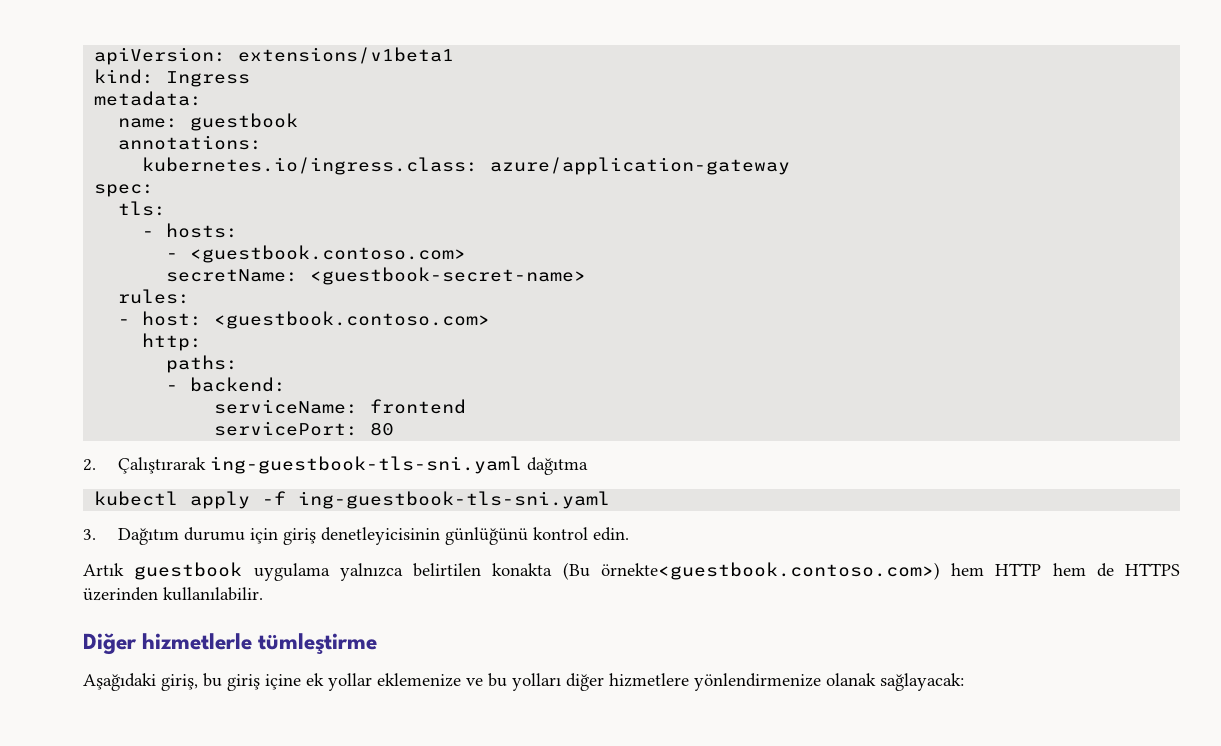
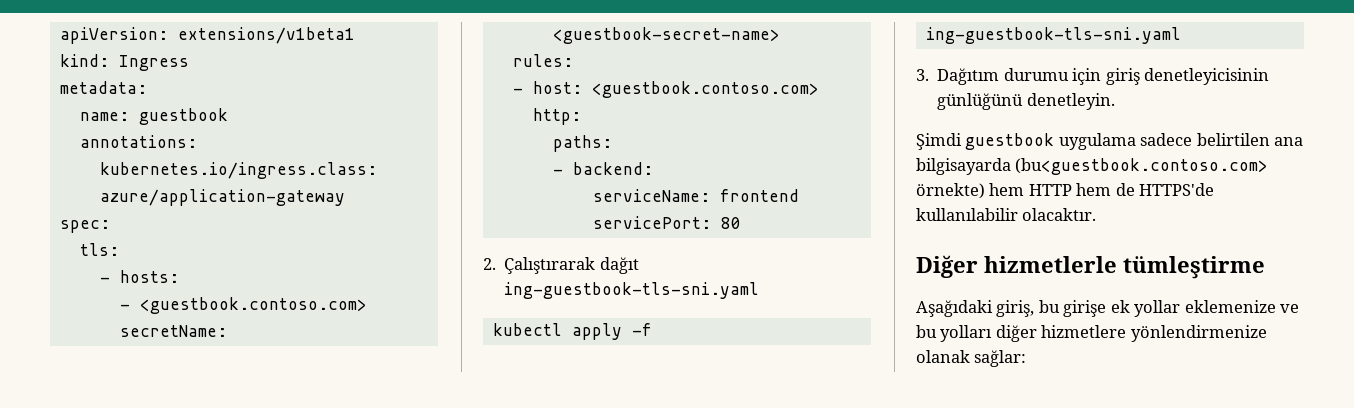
[210,456,589,475] ing-guestbook-tls-sni.yaml dağıtma -> [599,257,639,274] [504,282,760,299] dağıt ing-guestbook-tls-sni.yaml
[533,527,630,541] [83,562,940,581] kontrol edin. // Artık guestbook uygulama yalnızca belirtilen konakta (Bu örnekte<guestbook.contoso.com>) -> [1026,93,1115,110] [916,133,1304,150] [916,158,1269,175] [916,183,985,199] denetleyin. // Şimdi guestbook uygulama sadece belirtilen ana bilgisayarda (bu<guestbook.contoso.com> örnekte)
[1125,563,1180,576] [83,587,263,601] HTTPS üzerinden kullanılabilir. -> [1139,183,1215,196] [916,208,1097,221] HTTPS'de kullanılabilir olacaktır.
[227,674,301,691] giriş içine -> [1063,300,1107,317] girişe
[880,673,964,691] sağlayacak: -> [974,350,1027,367] sağlar:

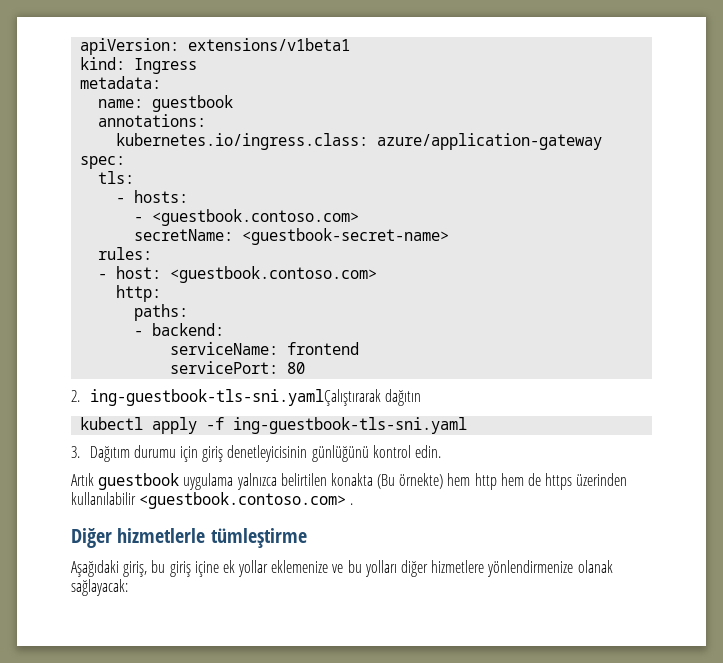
[504,257,639,274] [504,282,760,299] Çalıştırarak dağıt ing-guestbook-tls-sni.yaml -> [89,389,421,406] ing-guestbook-tls-sni.yamlÇalıştırarak dağıtın
[1026,93,1115,110] [916,133,1304,150] [916,158,1269,175] denetleyin. // Şimdi guestbook uygulama sadece belirtilen ana bilgisayarda (bu<guestbook.contoso.com> -> [372,445,441,458] [71,473,396,490] kontrol edin. // Artık guestbook uygulama yalnızca belirtilen konakta (Bu
[1028,184,1072,196] HTTP -> [474,473,497,490] http
[1139,183,1215,196] [916,208,1097,221] HTTPS'de kullanılabilir olacaktır. -> [545,473,628,490] [71,492,354,509] https üzerinden kullanılabilir <guestbook.contoso.com> .
[1063,300,1107,317] girişe -> [169,561,219,577] giriş içine
[974,350,1027,367] sağlar: -> [71,579,128,596] sağlayacak:

